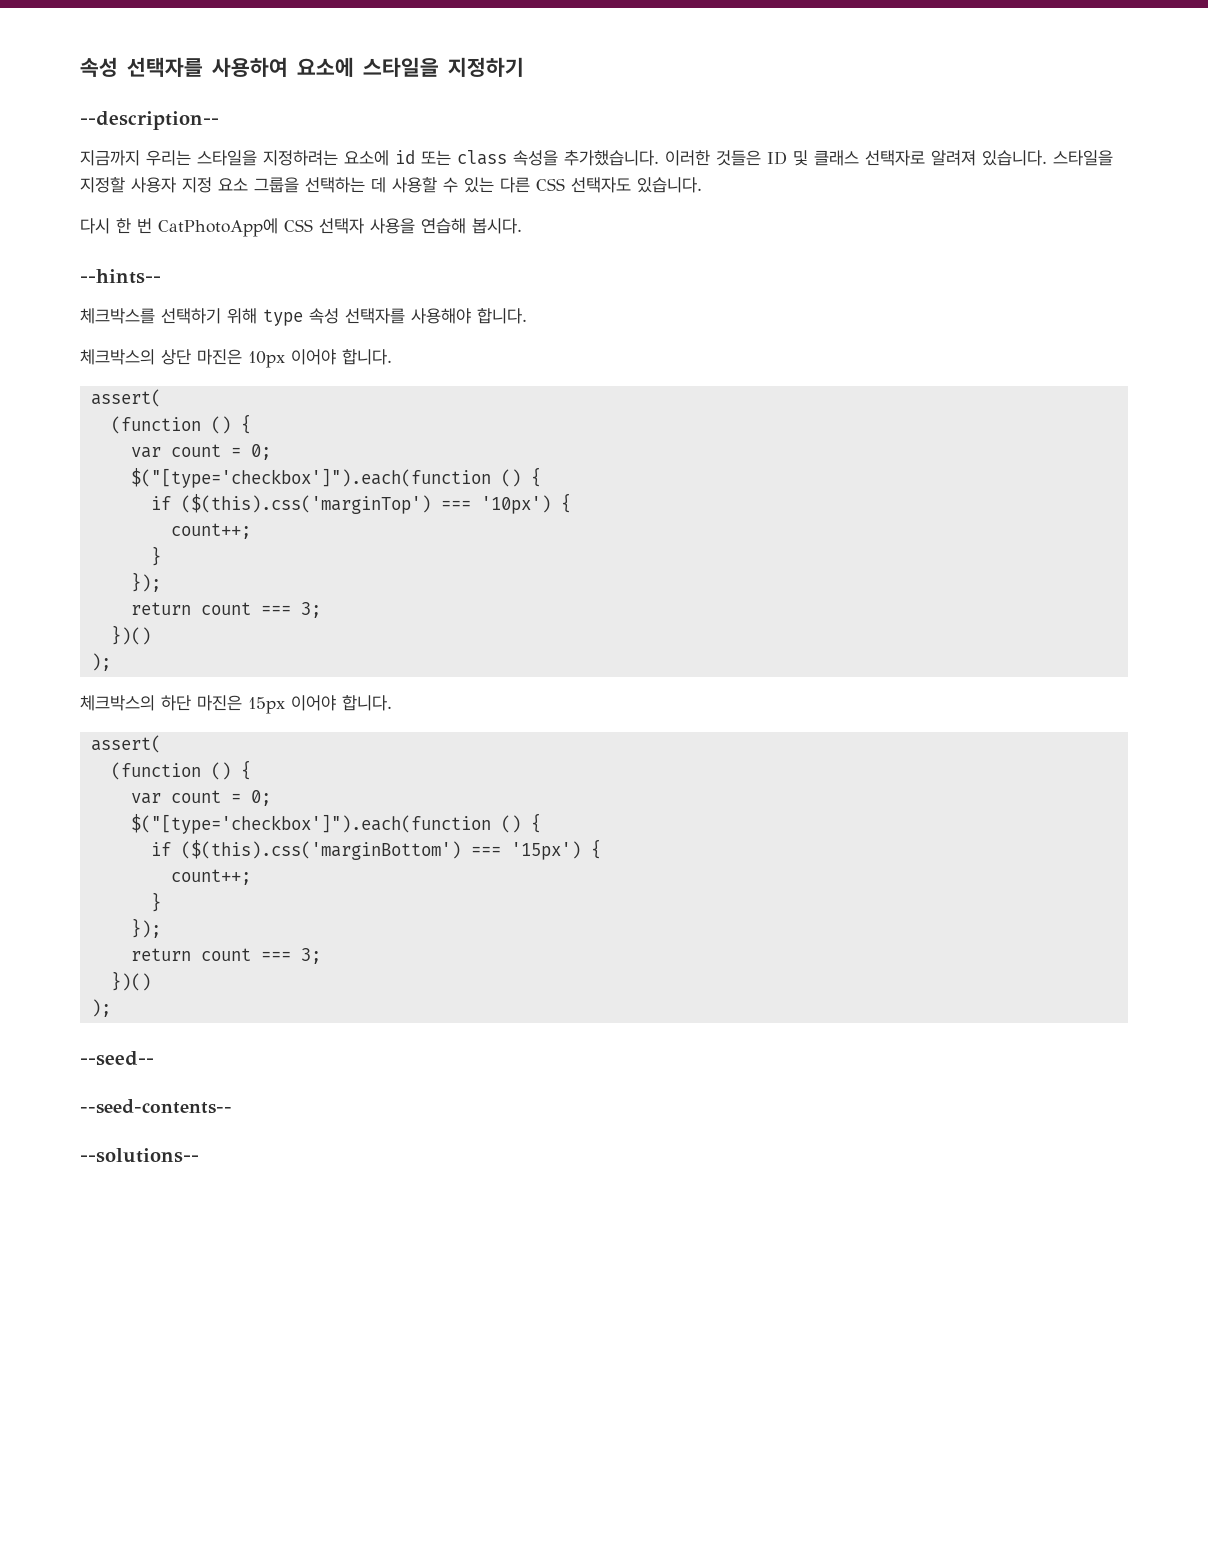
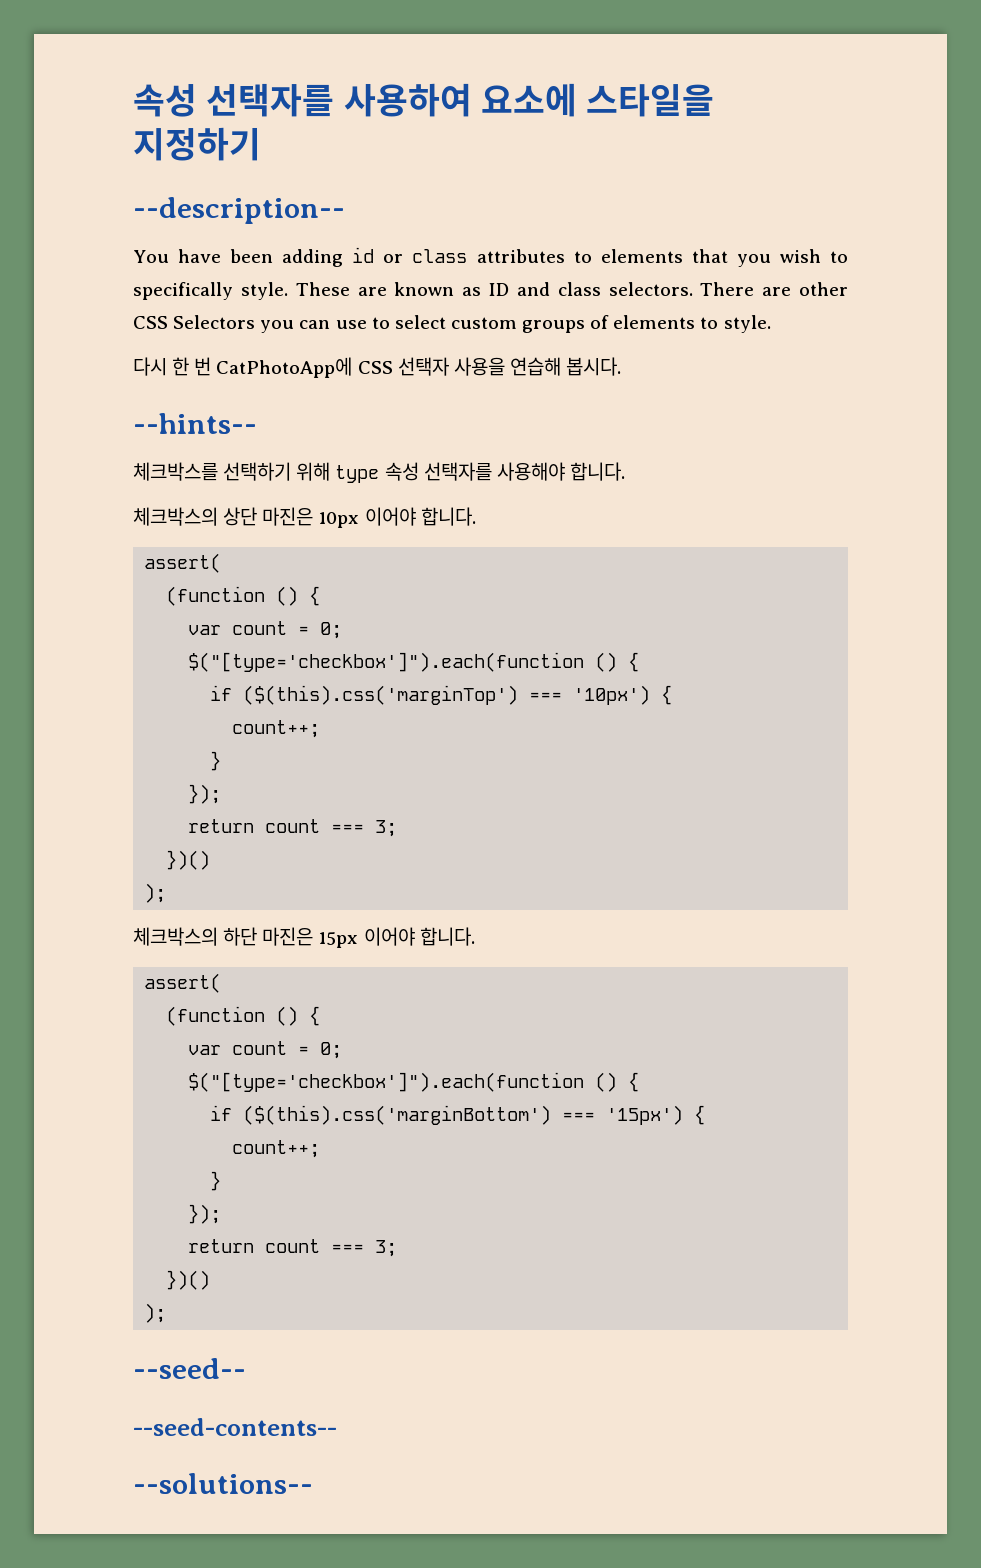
[80,150,1113,166] [80,177,702,193] 지금까지 우리는 스타일을 지정하려는 요소에 id 또는 class 속성을 추가했습니다. 이러한 것들은 ID 및 클래스 선택자로 알려져 있습니다. 스타일을 지정할 사용자 지정 요소 그룹을 선택하는 데 사용할 수 있는 다른 CSS 선택자도 있습니다. -> [133,247,848,267] [133,282,848,300] [133,315,771,333] You have been adding id or class attributes to elements that you wish to specifically style. These are known as ID and class selectors. There are other CSS Selectors you can use to select custom groups of elements to style.

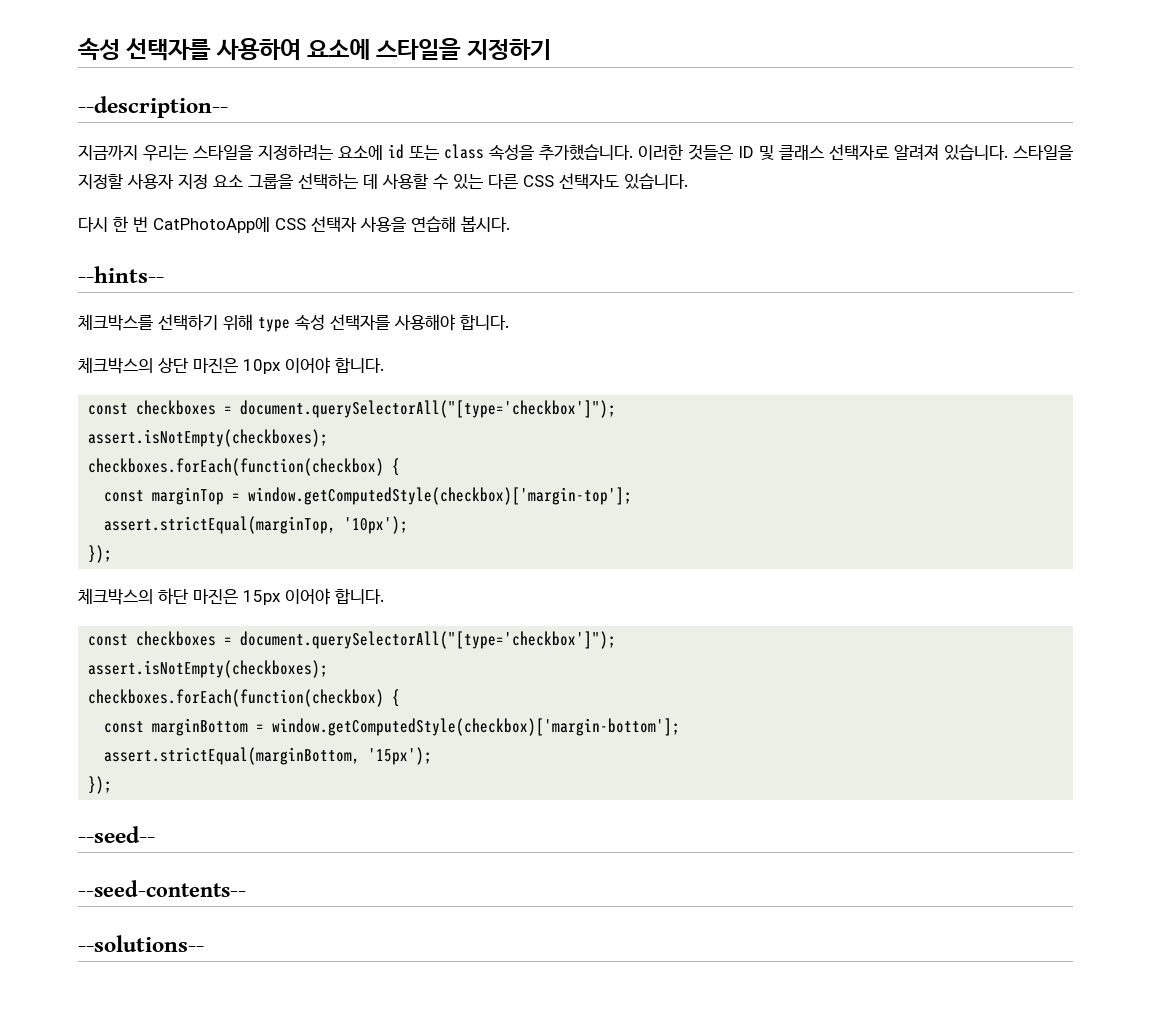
[133,247,848,267] [133,282,848,300] [133,315,771,333] You have been adding id or class attributes to elements that you wish to specifically style. These are known as ID and class selectors. There are other CSS Selectors you can use to select custom groups of elements to style. -> [78,144,1073,161] [78,173,688,190] 지금까지 우리는 스타일을 지정하려는 요소에 id 또는 class 속성을 추가했습니다. 이러한 것들은 ID 및 클래스 선택자로 알려져 있습니다. 스타일을 지정할 사용자 지정 요소 그룹을 선택하는 데 사용할 수 있는 다른 CSS 선택자도 있습니다.
[144,553,222,573] [166,586,321,606] [188,621,343,639] [188,652,640,672] [210,685,673,705] [232,720,321,738] [210,751,222,771] [188,784,222,804] [188,819,398,837] [166,850,211,870] [144,883,167,903] assert( // (function () { // var count = 0; // $("[type='checkbox']").each(function () { // if ($(this).css('marginTop') === '10px') { // count++; // } // }); // return count === 3; // })() // ); -> [88,400,617,418] [88,429,329,447] [88,458,401,476] [104,487,633,505] [104,516,409,534] [88,545,113,563] const checkboxes = document.querySelectorAll("[type='checkbox']"); // assert.isNotEmpty(checkboxes); // checkboxes.forEach(function(checkbox) { // const marginTop = window.getComputedStyle(checkbox)['margin-top']; // assert.strictEqual(marginTop, '10px'); // });
[144,973,222,993] [166,1006,321,1026] [188,1041,343,1059] [188,1072,640,1092] [210,1105,706,1125] [232,1140,321,1158] [210,1171,222,1191] [188,1204,222,1224] [188,1239,398,1257] [166,1270,211,1290] [144,1303,167,1323] assert( // (function () { // var count = 0; // $("[type='checkbox']").each(function () { // if ($(this).css('marginBottom') === '15px') { // count++; // } // }); // return count === 3; // })() // ); -> [88,631,617,649] [88,660,329,678] [88,689,401,707] [104,718,681,736] [104,747,433,765] [88,776,113,794] const checkboxes = document.querySelectorAll("[type='checkbox']"); // assert.isNotEmpty(checkboxes); // checkboxes.forEach(function(checkbox) { // const marginBottom = window.getComputedStyle(checkbox)['margin-bottom']; // assert.strictEqual(marginBottom, '15px'); // });

